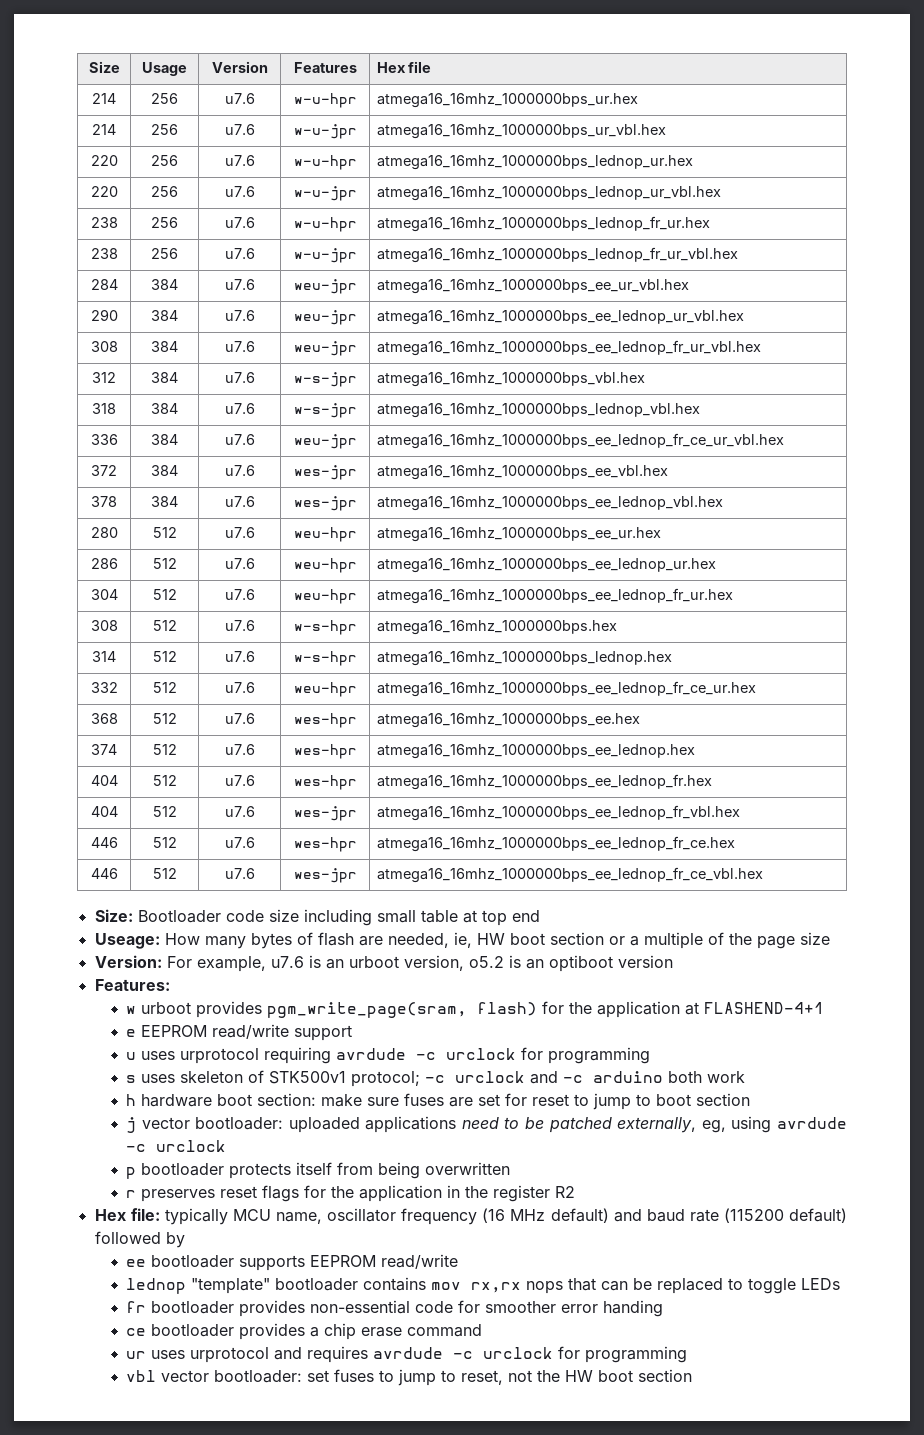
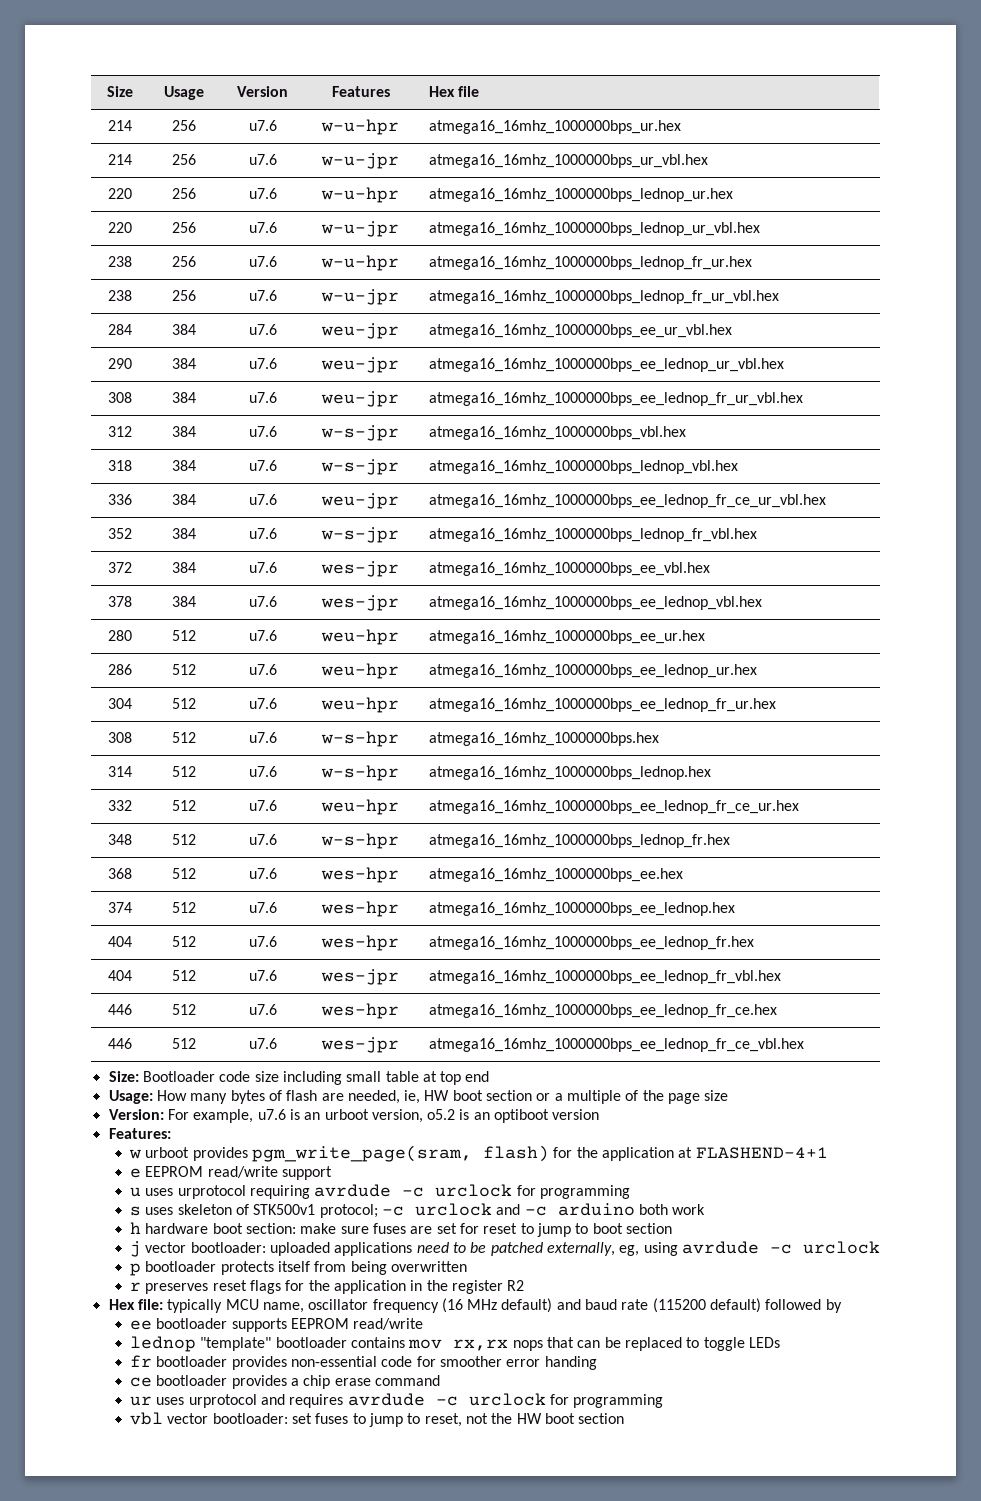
(784, 441) none -> [107,528,132,539] [172,528,196,539] [248,528,277,539] [321,527,399,543] [428,528,757,542] // 352 | 384 | u7.6 | w-s-jpr | atmega16_16mhz_1000000bps_lednop_fr_vbl.hex
(756, 689) none -> [107,834,132,845] [172,834,196,845] [248,834,277,845] [321,833,399,849] [428,834,730,848] // 348 | 512 | u7.6 | w-s-hpr | atmega16_16mhz_1000000bps_lednop_fr.hex
[94,933,160,949] Useage: -> [108,1090,153,1104] Usage:

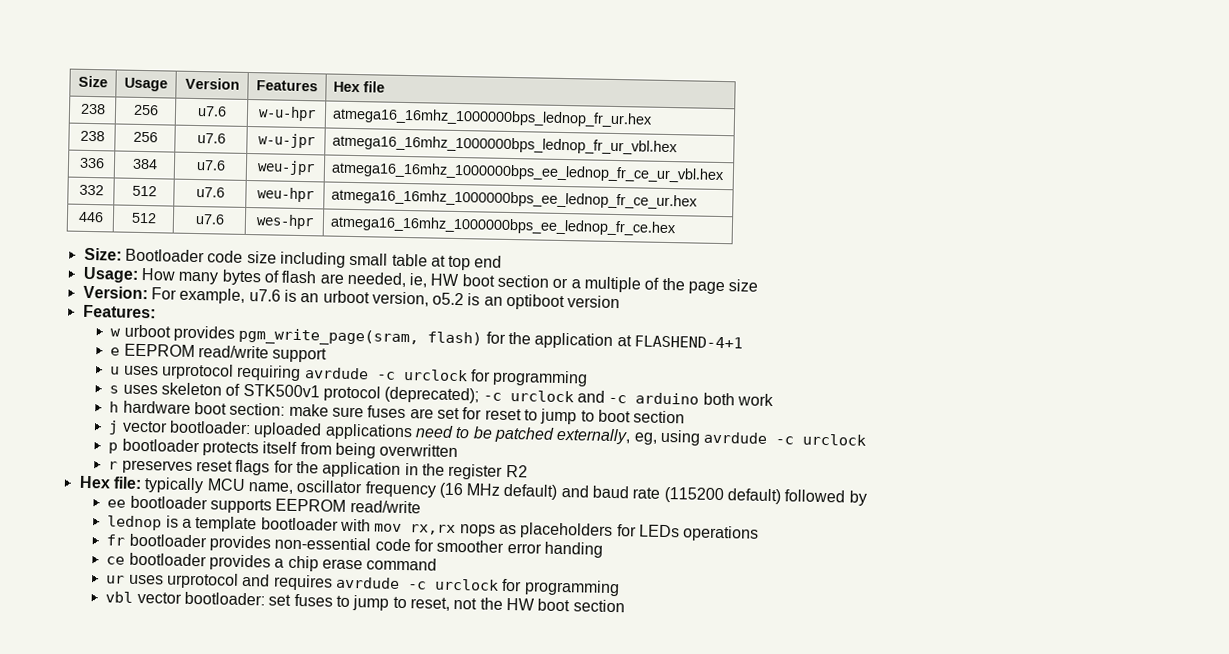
[107,120,132,131] [172,120,196,131] [248,120,277,131] [321,119,399,135] [428,120,681,134] [107,154,132,165] [172,154,196,165] [248,154,277,165] [321,153,399,169] [428,154,708,168] [107,188,132,199] [172,188,196,199] [248,188,277,199] [321,187,399,203] [428,188,733,202] [107,222,132,233] [172,222,196,233] [248,222,277,233] [321,221,399,237] [428,222,760,236] // 214 | 256 | u7.6 | w-u-hpr | atmega16_16mhz_1000000bps_ur.hex // 214 | 256 | u7.6 | w-u-jpr | atmega16_16mhz_1000000bps_ur_vbl.hex // 220 | 256 | u7.6 | w-u-hpr | atmega16_16mhz_1000000bps_lednop_ur.hex // 220 | 256 | u7.6 | w-u-jpr | atmega16_16mhz_1000000bps_lednop_ur_vbl.hex -> (386, 87) none
[107,324,132,335] [172,324,196,335] [248,324,277,335] [321,323,399,339] [428,324,732,338] [107,358,132,369] [172,358,196,369] [248,358,277,369] [321,357,399,373] [428,358,784,372] [107,392,132,403] [172,392,196,403] [248,392,277,403] [321,391,399,407] [428,392,803,406] [107,426,132,437] [172,426,196,437] [248,426,277,437] [321,425,399,441] [428,426,686,440] [107,460,132,471] [172,460,196,471] [248,460,277,471] [321,459,399,475] [428,460,738,474] // 284 | 384 | u7.6 | weu-jpr | atmega16_16mhz_1000000bps_ee_ur_vbl.hex // 290 | 384 | u7.6 | weu-jpr | atmega16_16mhz_1000000bps_ee_lednop_ur_vbl.hex // 308 | 384 | u7.6 | weu-jpr | atmega16_16mhz_1000000bps_ee_lednop_fr_ur_vbl.hex // 312 | 384 | u7.6 | w-s-jpr | atmega16_16mhz_1000000bps_vbl.hex // 318 | 384 | u7.6 | w-s-jpr | atmega16_16mhz_1000000bps_lednop_vbl.hex -> (679, 145) none
[107,528,132,539] [172,528,196,539] [248,528,277,539] [321,527,399,543] [428,528,757,542] [107,562,132,573] [172,562,196,573] [248,562,277,573] [321,561,399,577] [428,562,710,576] [107,596,132,607] [172,596,196,607] [248,596,277,607] [321,595,399,611] [428,596,762,610] [107,630,132,641] [172,630,196,641] [248,630,277,641] [321,629,399,645] [428,630,705,644] [107,664,132,675] [172,664,196,675] [248,664,277,675] [321,663,399,679] [428,664,757,678] [107,698,132,709] [172,698,196,709] [248,698,277,709] [321,697,399,713] [428,698,776,712] [107,732,132,743] [172,732,196,743] [248,732,277,743] [321,731,399,747] [428,732,659,746] [107,766,132,777] [172,766,196,777] [248,766,277,777] [321,765,399,781] [428,766,711,780] // 352 | 384 | u7.6 | w-s-jpr | atmega16_16mhz_1000000bps_lednop_fr_vbl.hex // 372 | 384 | u7.6 | wes-jpr | atmega16_16mhz_1000000bps_ee_vbl.hex // 378 | 384 | u7.6 | wes-jpr | atmega16_16mhz_1000000bps_ee_lednop_vbl.hex // 280 | 512 | u7.6 | weu-hpr | atmega16_16mhz_1000000bps_ee_ur.hex // 286 | 512 | u7.6 | weu-hpr | atmega16_16mhz_1000000bps_ee_lednop_ur.hex // 304 | 512 | u7.6 | weu-hpr | atmega16_16mhz_1000000bps_ee_lednop_fr_ur.hex // 308 | 512 | u7.6 | w-s-hpr | atmega16_16mhz_1000000bps.hex // 314 | 512 | u7.6 | w-s-hpr | atmega16_16mhz_1000000bps_lednop.hex -> (726, 172) none
[107,834,132,845] [172,834,196,845] [248,834,277,845] [321,833,399,849] [428,834,730,848] [107,868,132,879] [172,868,196,879] [248,868,277,879] [321,867,399,883] [428,868,683,882] [107,902,132,913] [172,902,196,913] [248,902,277,913] [321,901,399,917] [428,902,735,916] [107,936,132,947] [172,936,196,947] [248,936,277,947] [321,935,399,951] [428,936,754,950] [107,970,132,981] [172,970,196,981] [248,970,277,981] [321,969,399,985] [428,970,781,984] // 348 | 512 | u7.6 | w-s-hpr | atmega16_16mhz_1000000bps_lednop_fr.hex // 368 | 512 | u7.6 | wes-hpr | atmega16_16mhz_1000000bps_ee.hex // 374 | 512 | u7.6 | wes-hpr | atmega16_16mhz_1000000bps_ee_lednop.hex // 404 | 512 | u7.6 | wes-hpr | atmega16_16mhz_1000000bps_ee_lednop_fr.hex // 404 | 512 | u7.6 | wes-jpr | atmega16_16mhz_1000000bps_ee_lednop_fr_vbl.hex -> (699, 199) none
[107,1038,132,1049] [172,1038,196,1049] [248,1038,277,1049] [321,1037,399,1053] [428,1038,804,1052] // 446 | 512 | u7.6 | wes-jpr | atmega16_16mhz_1000000bps_ee_lednop_fr_ce_vbl.hex -> (678, 226) none
[319,1204,378,1218] protocol; -> [322,385,480,404] protocol (deprecated);
[200,1337,745,1351] "template" bootloader contains mov rx,rx nops that can be replaced to toggle -> [165,515,637,540] is a template bootloader with mov rx,rx nops as placeholders for
(780, 1342) none -> [682,525,760,542] operations

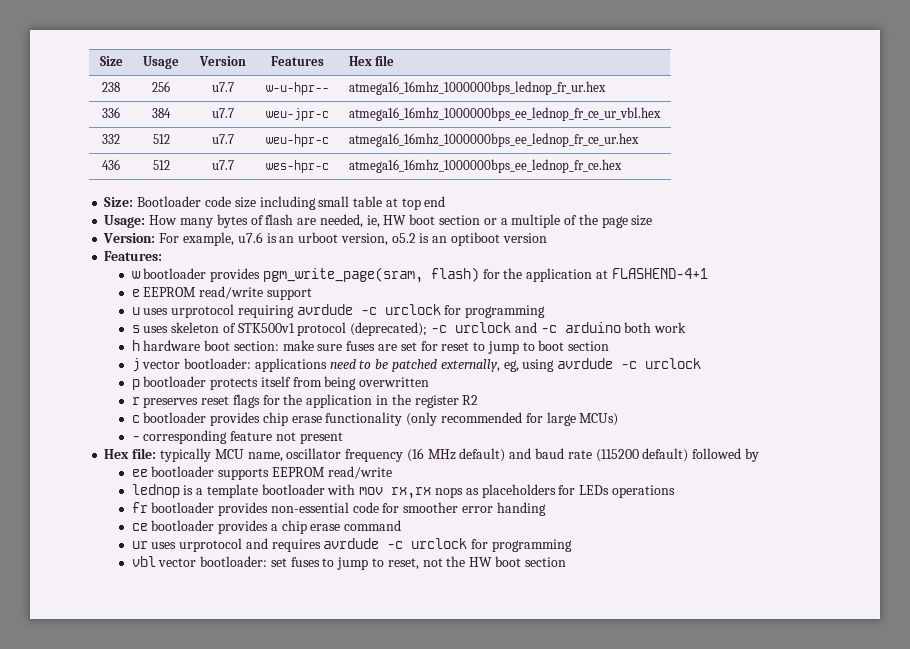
[196,106,227,117] [257,106,316,122] u7.6 | w-u-hpr -> [211,82,234,92] [266,82,329,95] u7.7 | w-u-hpr--
[79,130,105,142] [132,131,158,143] [196,133,226,144] [257,133,315,149] [332,134,679,156] // 238 | 256 | u7.6 | w-u-jpr | atmega16_16mhz_1000000bps_lednop_fr_ur_vbl.hex -> (606, 88) none
[195,160,226,171] [256,160,315,176] u7.6 | weu-jpr -> [211,108,234,118] [266,108,329,121] u7.7 | weu-jpr-c
[195,187,225,198] [256,187,314,203] u7.6 | weu-hpr -> [211,134,234,144] [266,134,329,147] u7.7 | weu-hpr-c
[77,211,104,223] [130,212,157,224] [194,214,225,225] [255,214,314,230] 446 | 512 | u7.6 | wes-hpr -> [102,159,120,170] [152,160,170,170] [211,160,234,170] [266,160,329,173] 436 | 512 | u7.7 | wes-hpr-c
[123,324,171,338] urboot -> [143,268,207,279] bootloader
[253,422,323,439] uploaded -> (252, 363) none
(528, 471) none -> [131,412,619,426] [131,430,343,444] // c bootloader provides chip erase functionality (only recommended for large MCUs) // - corresponding feature not present

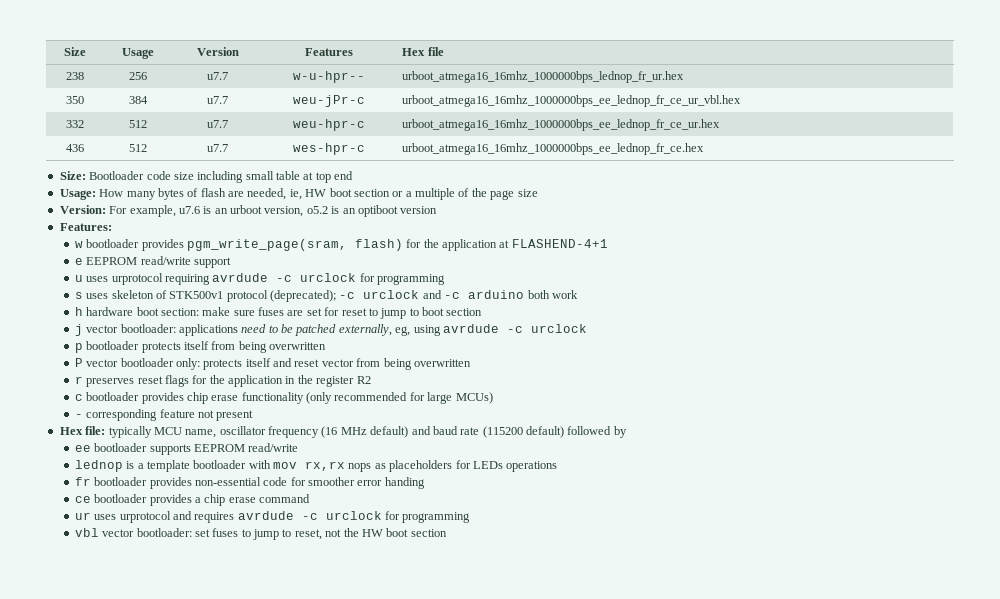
[348,81,606,95] [102,107,120,118] atmega16_16mhz_1000000bps_lednop_fr_ur.hex // 336 -> [402,71,685,83] [65,96,84,104] urboot_atmega16_16mhz_1000000bps_lednop_fr_ur.hex // 350
[266,108,329,121] [348,107,661,121] weu-jpr-c | atmega16_16mhz_1000000bps_ee_lednop_fr_ce_ur_vbl.hex -> [293,95,365,107] [402,95,742,107] weu-jPr-c | urboot_atmega16_16mhz_1000000bps_ee_lednop_fr_ce_ur_vbl.hex
[348,133,639,147] atmega16_16mhz_1000000bps_ee_lednop_fr_ce_ur.hex -> [402,119,721,131] urboot_atmega16_16mhz_1000000bps_ee_lednop_fr_ce_ur.hex
[348,159,622,173] atmega16_16mhz_1000000bps_ee_lednop_fr_ce.hex -> [402,143,705,155] urboot_atmega16_16mhz_1000000bps_ee_lednop_fr_ce.hex
(430, 382) none -> [74,358,471,370] // P vector bootloader only: protects itself and reset vector from being overwritten

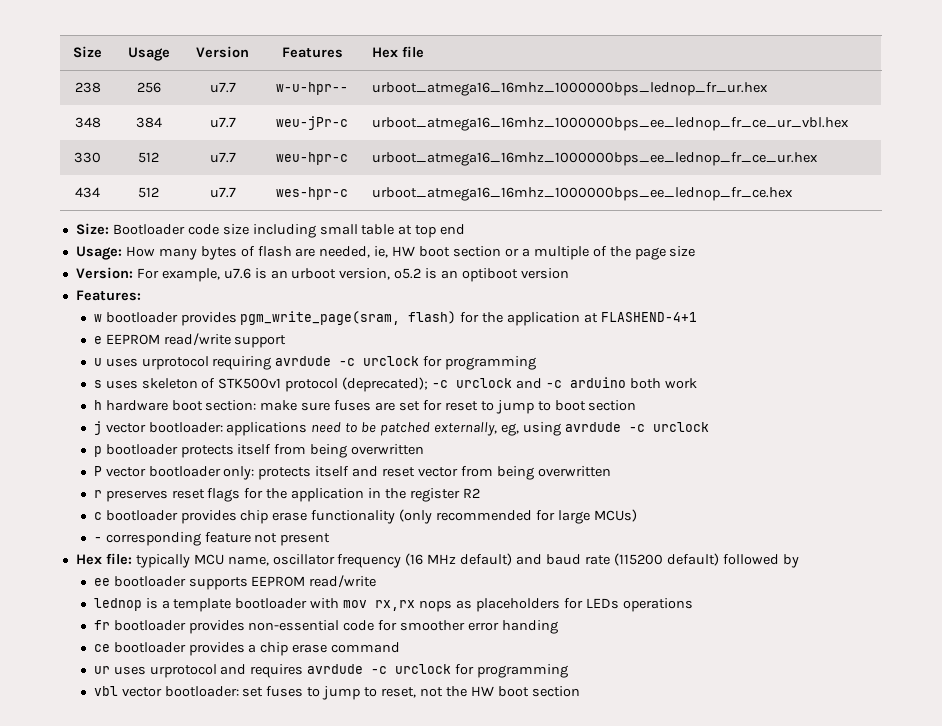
[65,96,84,104] 350 -> [74,117,101,128] 348
[65,120,84,128] 332 -> [74,152,101,163] 330
[65,144,84,152] 436 -> [75,187,100,198] 434

